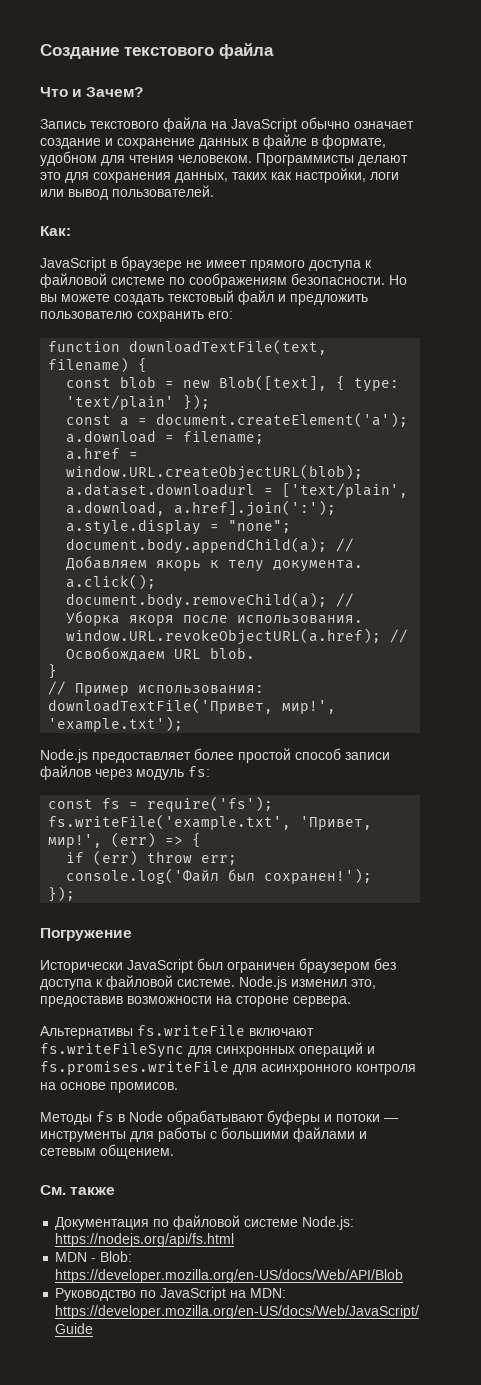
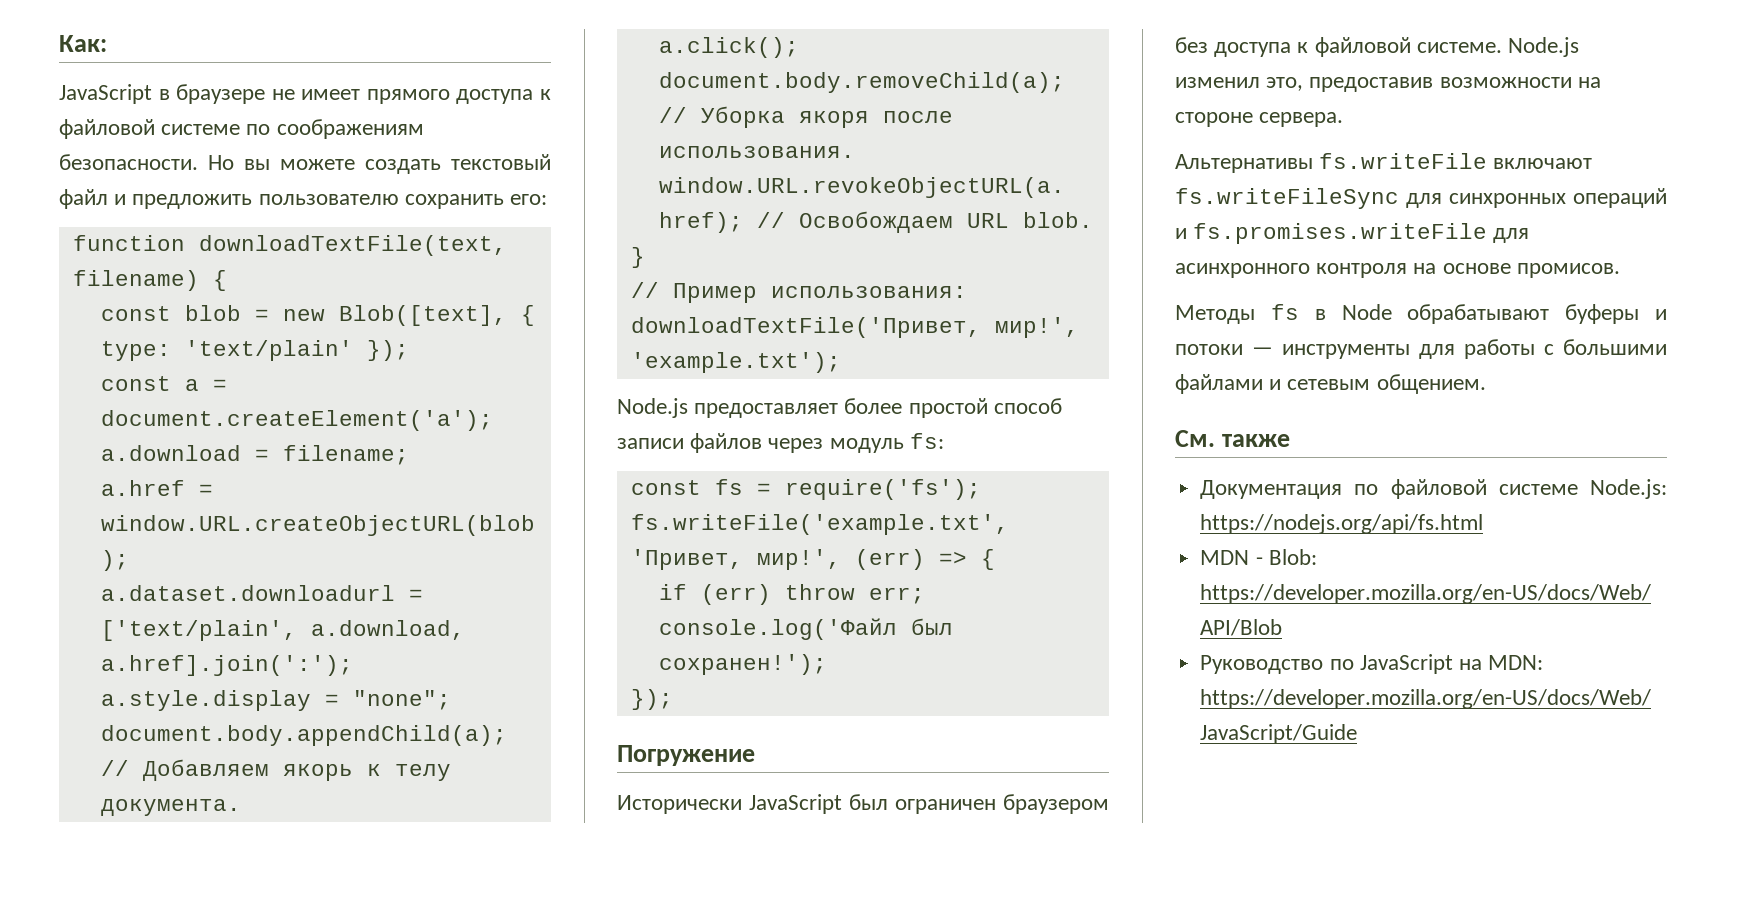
[40,43,274,59] [40,87,144,97] [40,117,414,132] [40,134,386,149] [40,151,408,166] [40,168,399,183] [40,185,214,200] Создание текстового файла // Что и Зачем? // Запись текстового файла на JavaScript обычно означает создание и сохранение данных в файле в формате, удобном для чтения человеком. Программисты делают это для сохранения данных, таких как настройки, логи или вывод пользователей. // -> (59, 43) none

